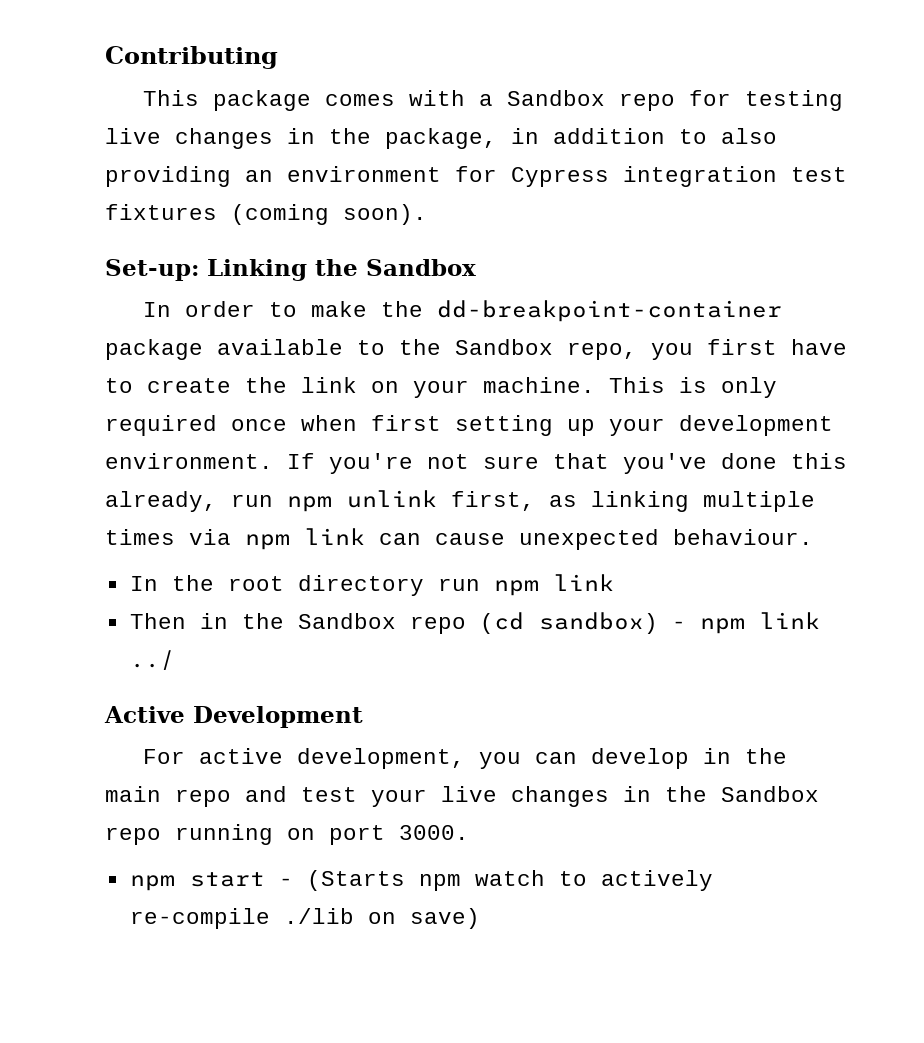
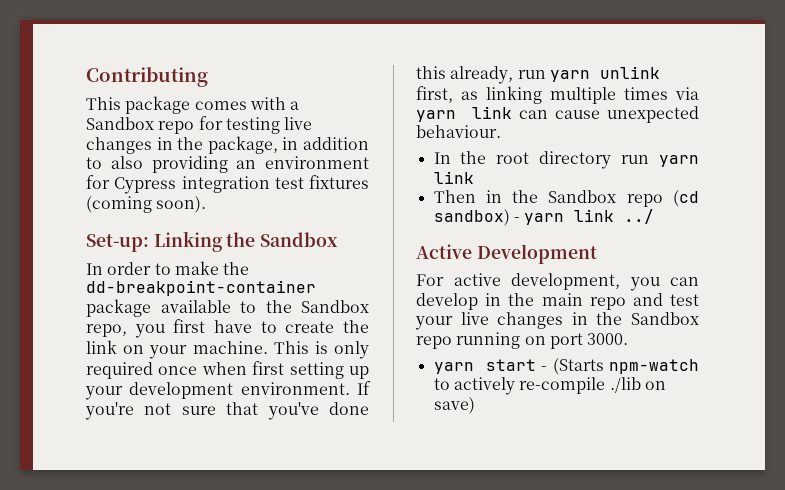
[287,496,332,512] npm -> [549,70,590,82] yarn
[245,534,290,550] npm -> [416,110,456,122] yarn
[493,580,539,596] npm -> [659,155,699,167] yarn
[699,618,745,634] npm -> [524,213,565,225] yarn
[129,875,175,891] npm -> [433,362,474,374] yarn
[418,870,545,891] npm watch -> [609,359,699,374] npm-watch

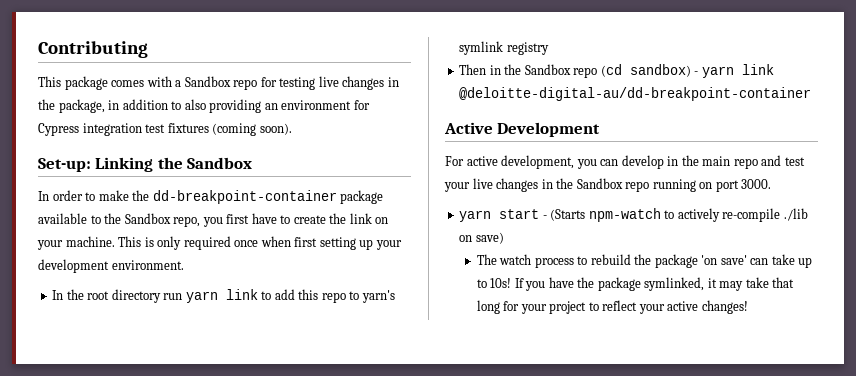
[357,381,371,395] [85,402,369,420] [416,66,660,84] [416,86,699,104] [416,106,699,123] [416,125,501,138] If you're not sure that you've done this already, run yarn unlink first, as linking multiple times via yarn link can cause unexpected behaviour. -> (184, 265) none
(474, 177) none -> [261,289,395,303] [459,41,549,55] to add this repo to yarn's symlink registry
[624,209,655,224] ../ -> [459,87,812,101] @deloitte-digital-au/dd-breakpoint-container
(475, 405) none -> [476,254,813,268] [476,277,795,291] [476,300,748,314] // The watch process to rebuild the package 'on save' can take up to 10s! If you have the package symlinked, it may take that long for your project to reflect your active changes!

